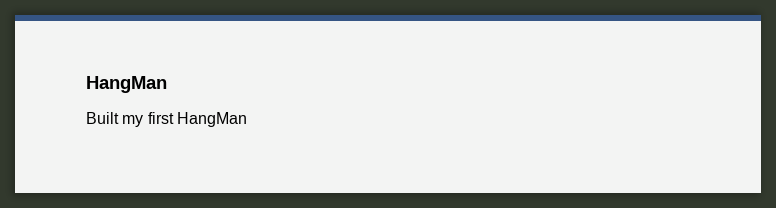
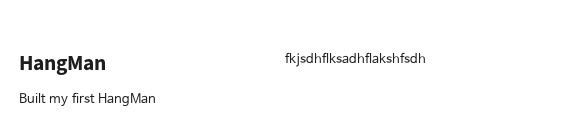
(247, 119) none -> [285,52,426,67] fkjsdhflksadhflakshfsdh

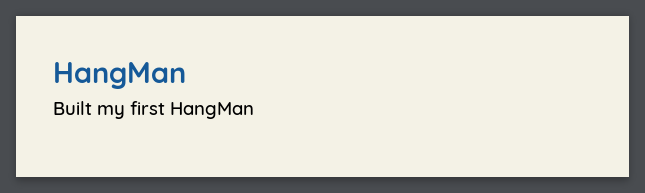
[285,52,426,67] fkjsdhflksadhflakshfsdh -> (254, 110) none

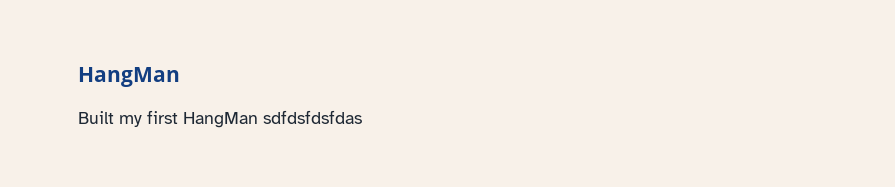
(254, 110) none -> [263,110,362,124] sdfdsfdsfdas

